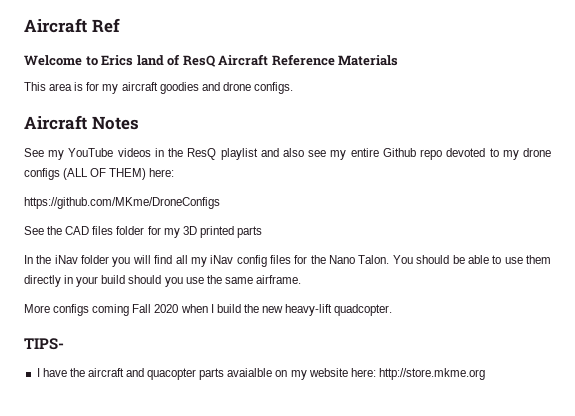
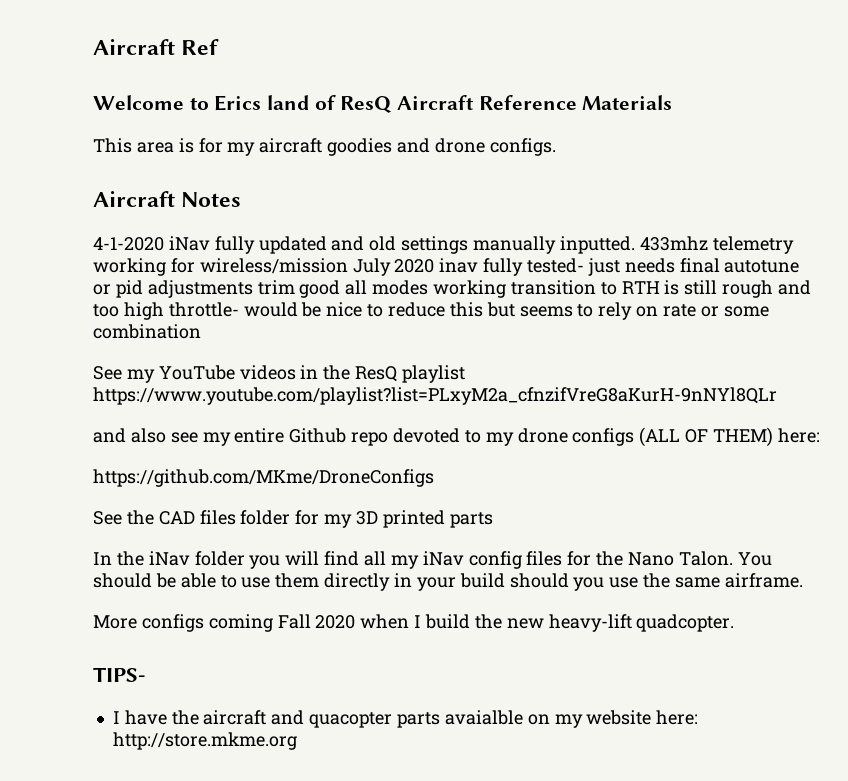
(139, 123) none -> [93,236,794,254] [93,258,800,276] [93,280,812,298] [93,302,769,320] [93,324,201,339] // 4-1-2020 iNav fully updated and old settings manually inputted. 433mhz telemetry working for wireless/mission July 2020 inav fully tested- just needs final autotune or pid adjustments trim good all modes working transition to RTH is still rough and too high throttle- would be nice to reduce this but seems to rely on rate or some combination
(258, 154) none -> [93,387,777,405] https://www.youtube.com/playlist?list=PLxyM2a_cfnzifVreG8aKurH-9nNYl8QLr //

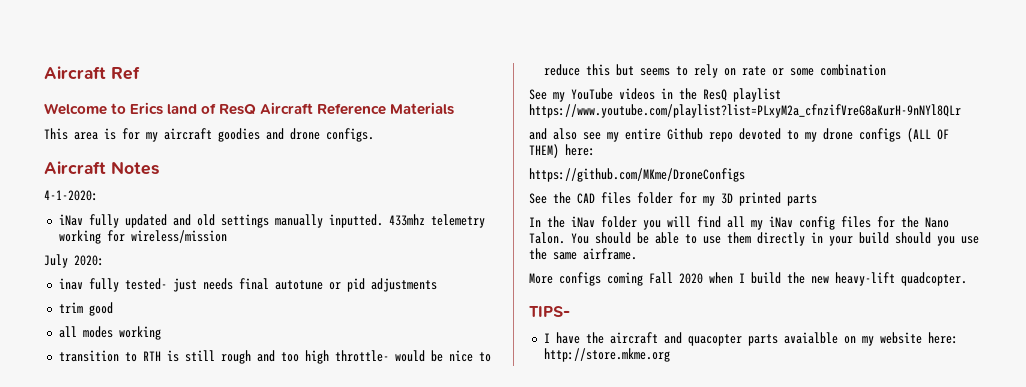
[93,237,164,251] 4-1-2020 -> [44,190,98,201] 4-1-2020: //
[352,258,435,276] July 2020 -> [44,254,104,268] // July 2020: //
(253, 289) none -> (437, 285) //
(341, 289) none -> (113, 309) //
(507, 289) none -> (161, 333) //

